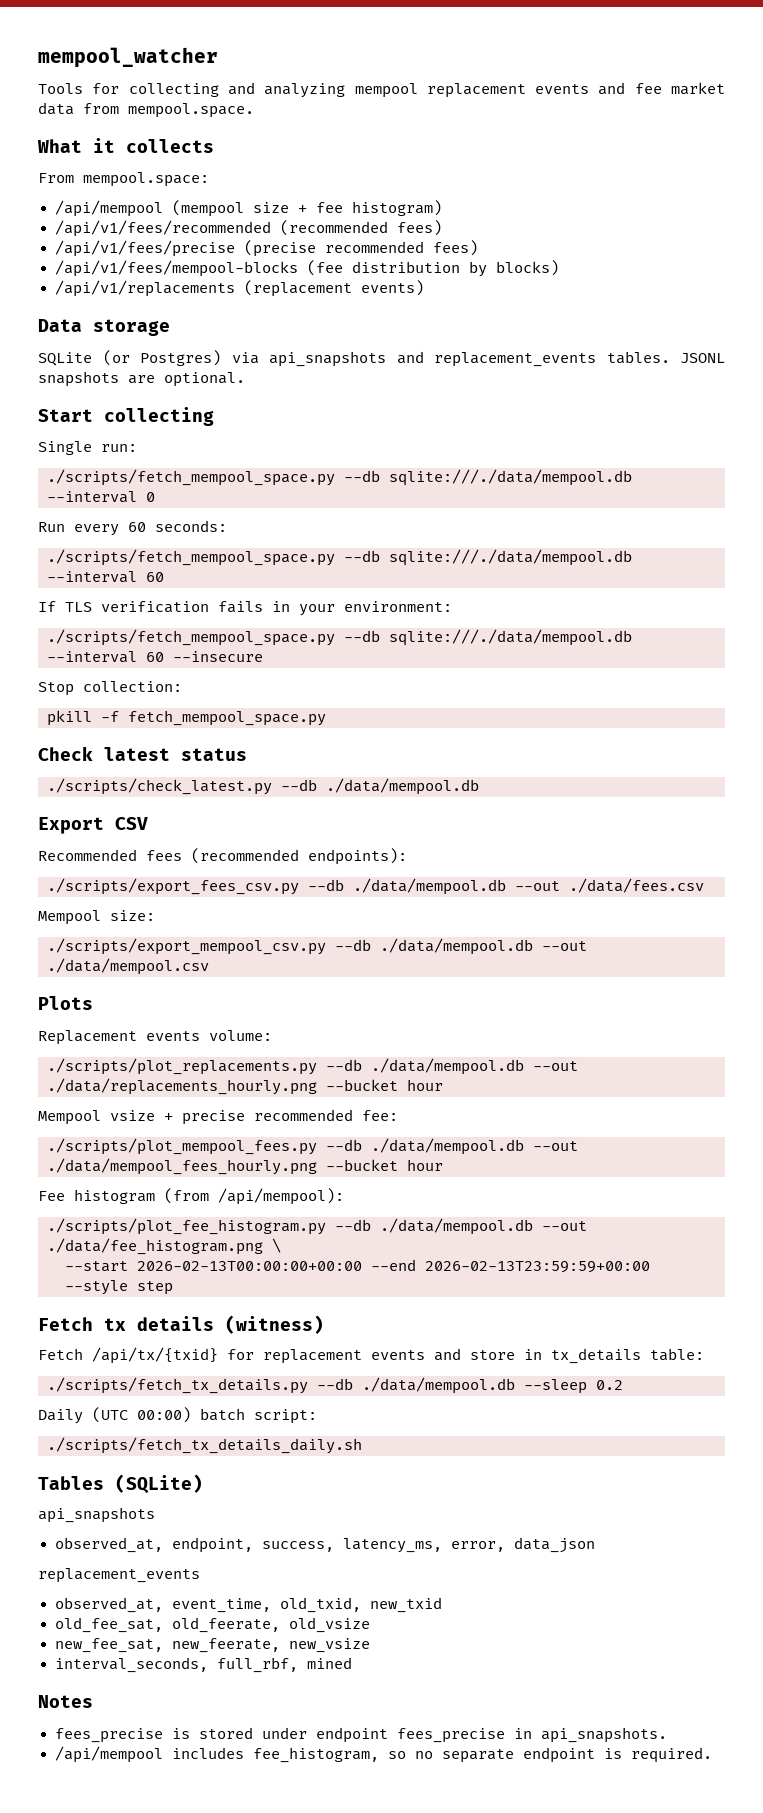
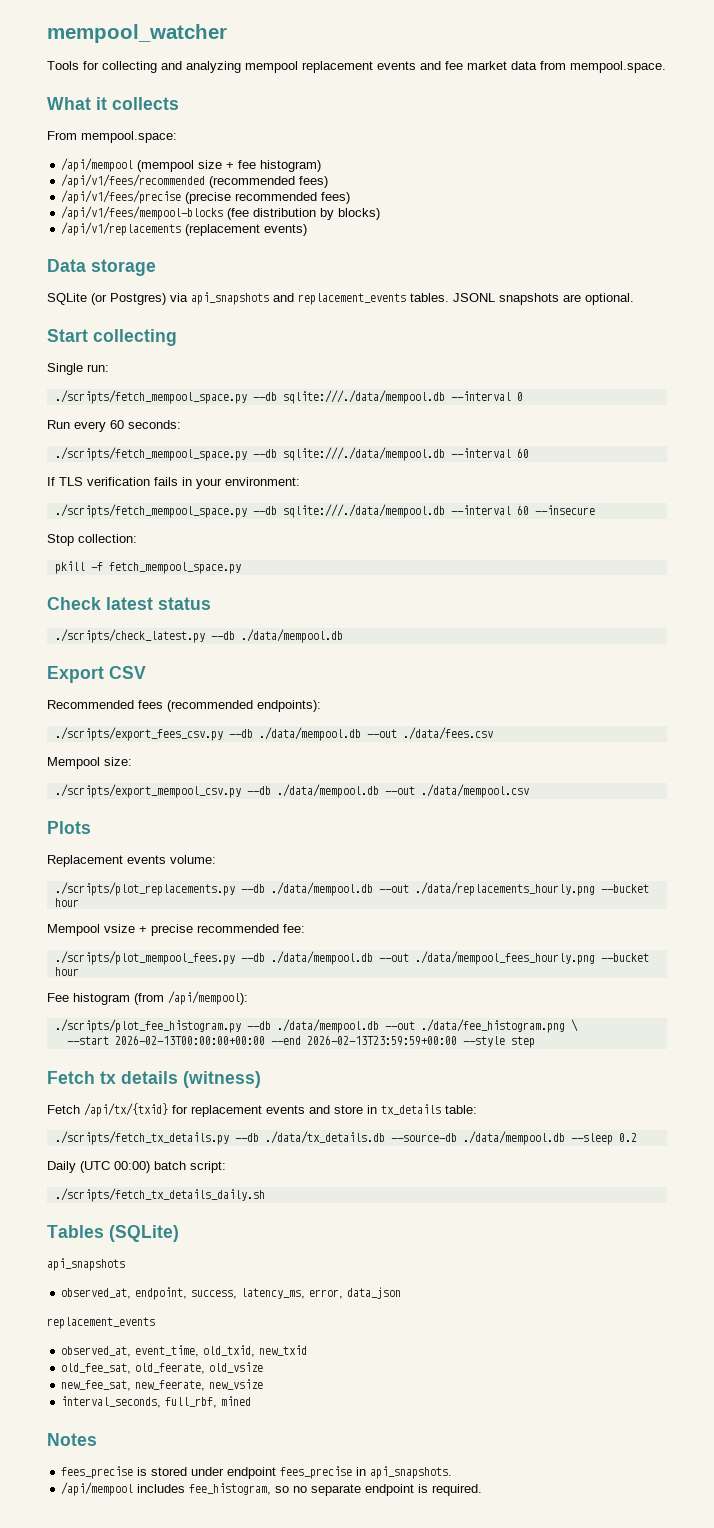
(353, 1384) none -> [264,1131,457,1144] ./data/tx_details.db --source-db

